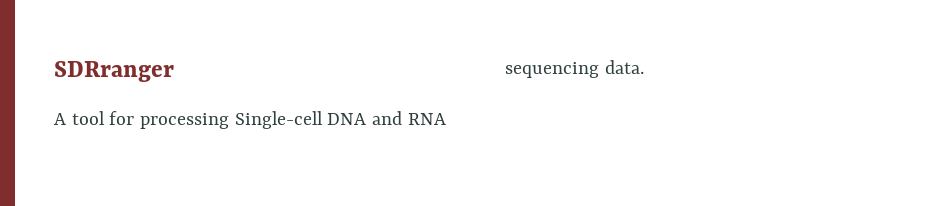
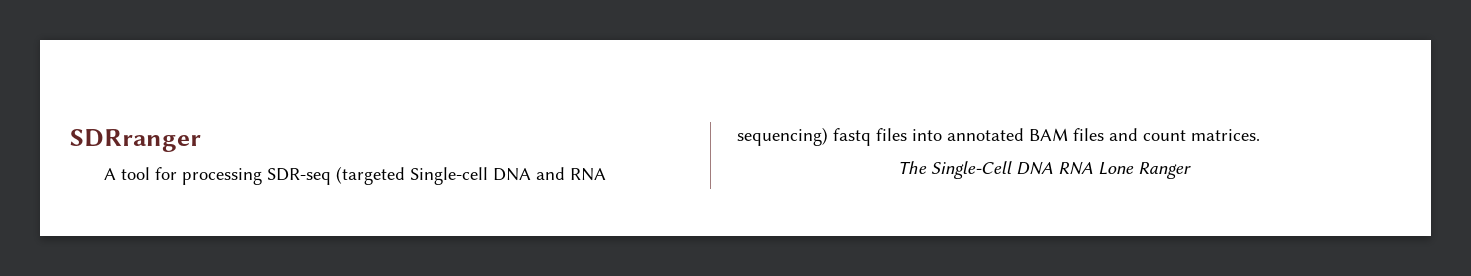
(230, 121) none -> [266,166,405,185] SDR-seq (targeted
[505,60,644,78] sequencing data. -> [737,127,1260,146] [898,161,1191,179] sequencing) fastq files into annotated BAM files and count matrices. // The Single-Cell DNA RNA Lone Ranger

